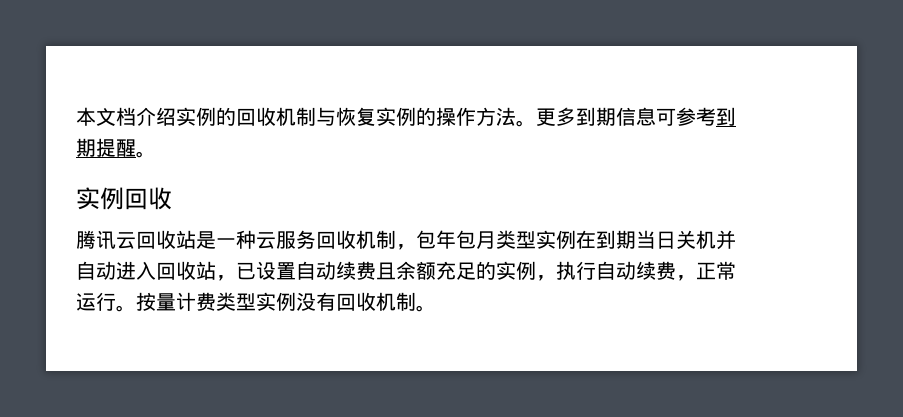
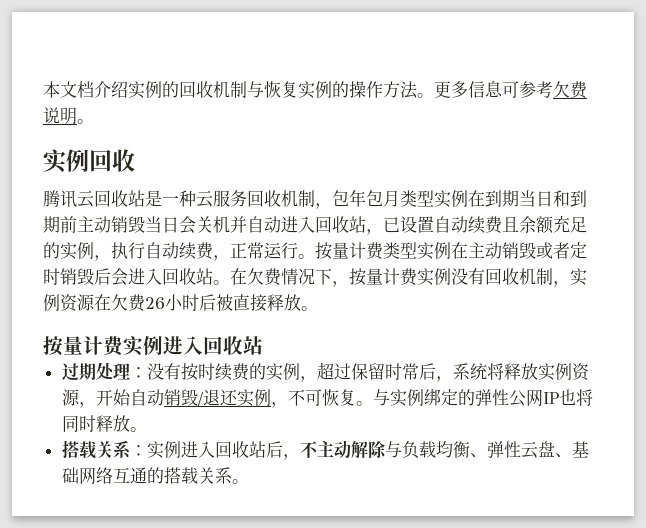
[576,107,616,126] 到期 -> (468, 89) none
[716,107,736,126] [76,138,136,157] 到期提醒 -> [553,81,588,99] [43,107,77,125] 欠费说明
(676, 240) none -> [553,190,587,207] [43,216,196,234] 和到期前主动销毁当日会
[296,292,416,311] 没有回收机制 -> [451,242,587,259] [43,268,587,287] [43,294,318,312] [43,336,263,356] [61,362,590,382] [61,388,593,408] [61,415,147,432] [61,440,589,460] [61,467,232,485] 在主动销毁或者定时销毁后会进入回收站。在欠费情况下，按量计费实例没有回收机制，实例资源在欠费26小时后被直接释放。 // 按量计费实例进入回收站 // 过期处理：没有按时续费的实例，超过保留时常后，系统将释放实例资源，开始自动销毁/退还实例，不可恢复。与实例绑定的弹性公网IP也将同时释放。 // 搭载关系：实例进入回收站后，不主动解除与负载均衡、弹性云盘、基础网络互通的搭载关系

